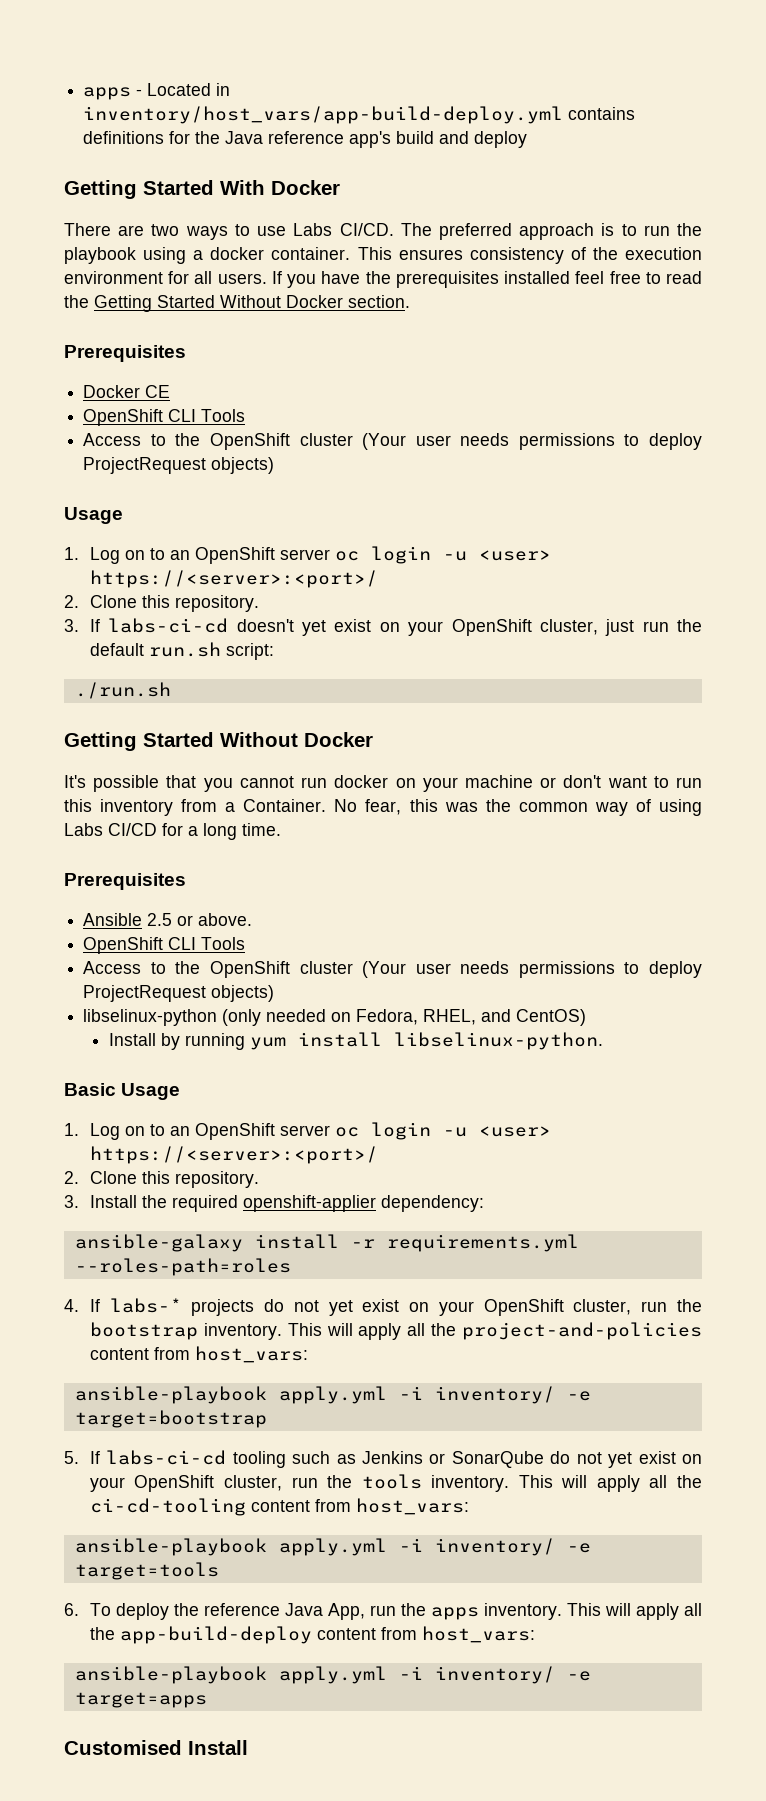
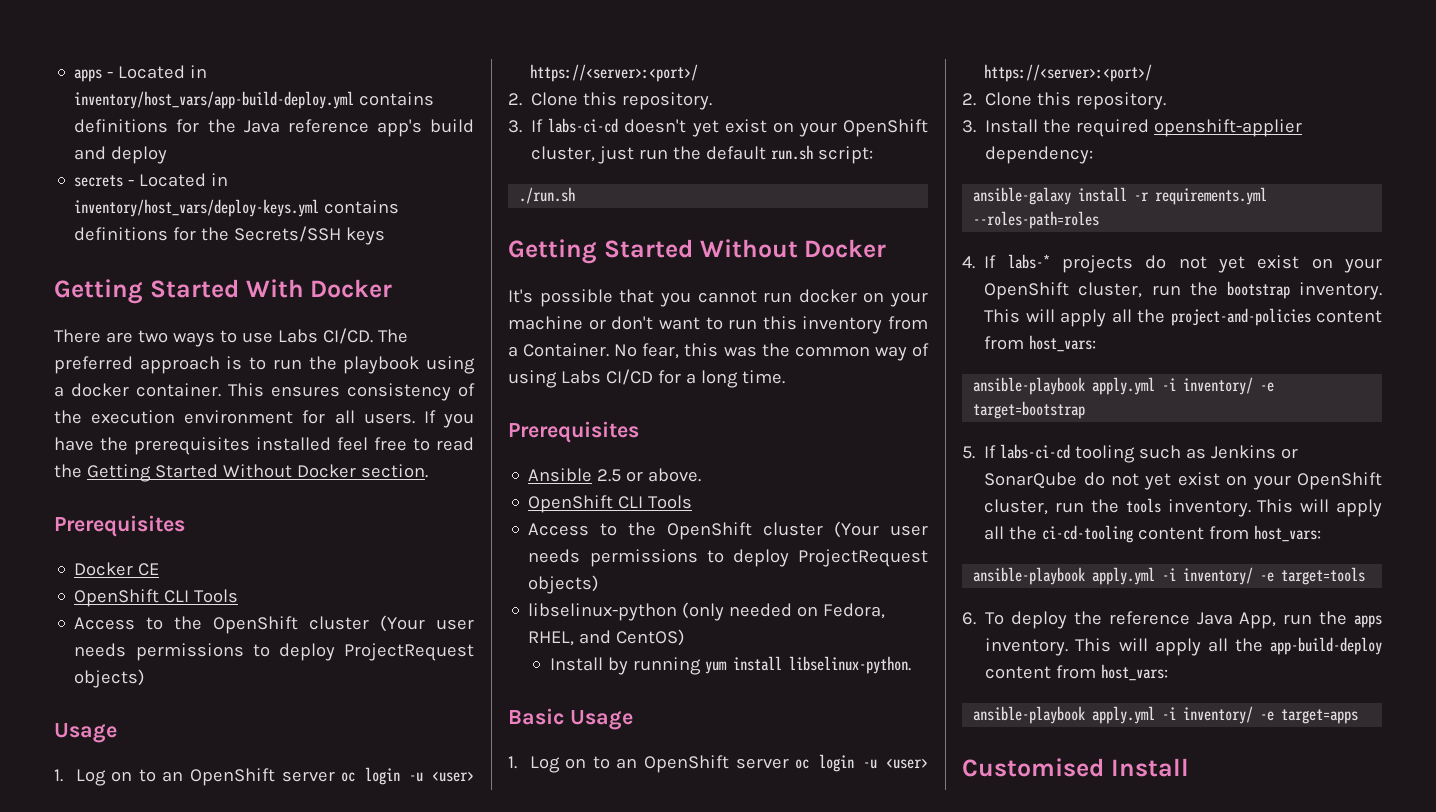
(528, 139) none -> [74,173,229,187] [74,199,400,217] [74,226,386,245] // secrets - Located in inventory/host_vars/deploy-keys.yml contains definitions for the Secrets/SSH keys

